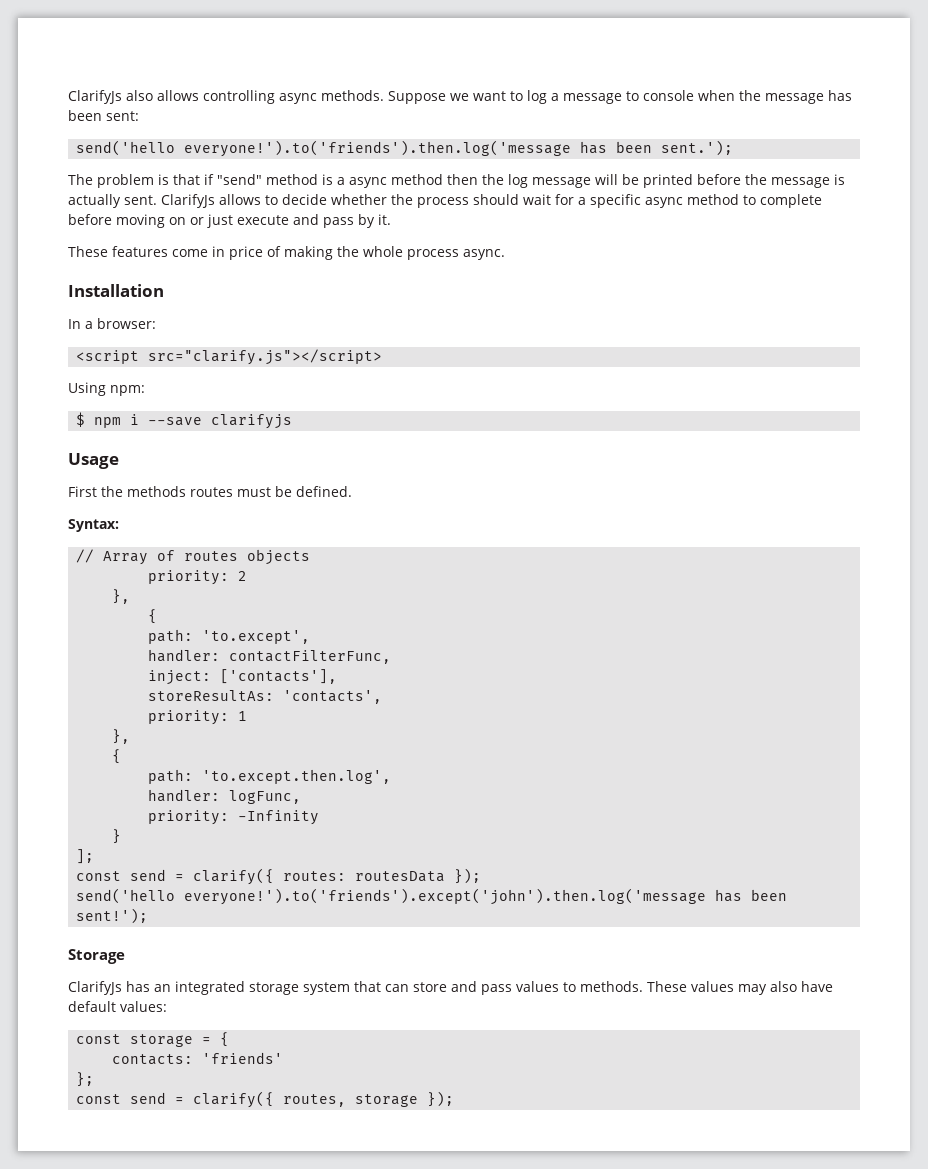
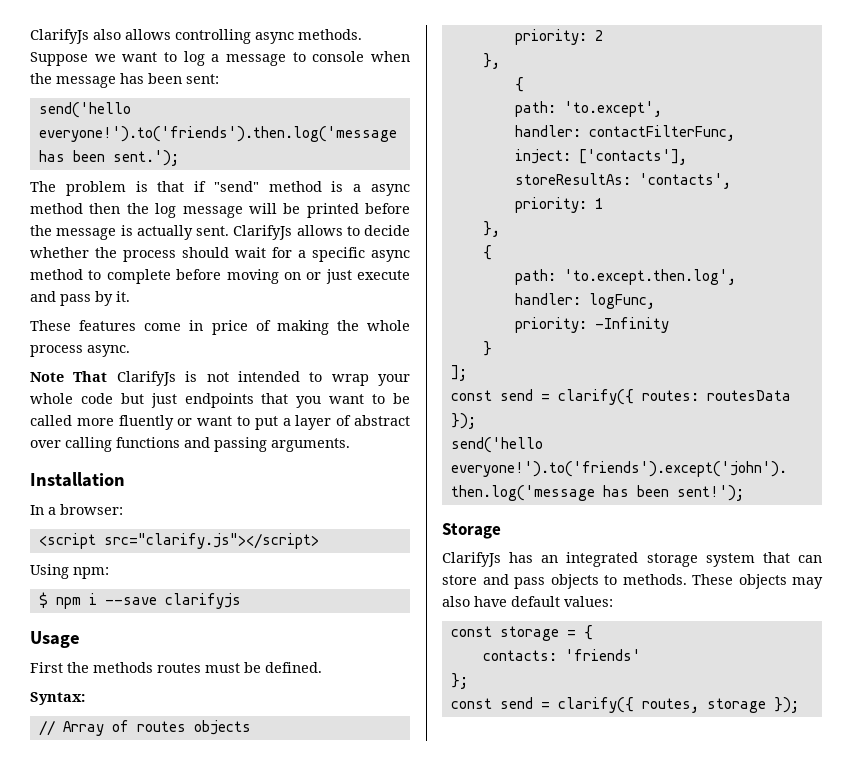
(505, 254) none -> [30,371,410,386] [30,393,411,408] [30,415,411,430] [30,437,350,452] // Note That ClarifyJs is not intended to wrap your whole code but just endpoints that you want to be called more fluently or want to put a layer of abstract over calling functions and passing arguments.
[516,981,559,992] values -> [550,574,599,589] objects
[691,981,734,992] values -> [738,574,787,589] objects

